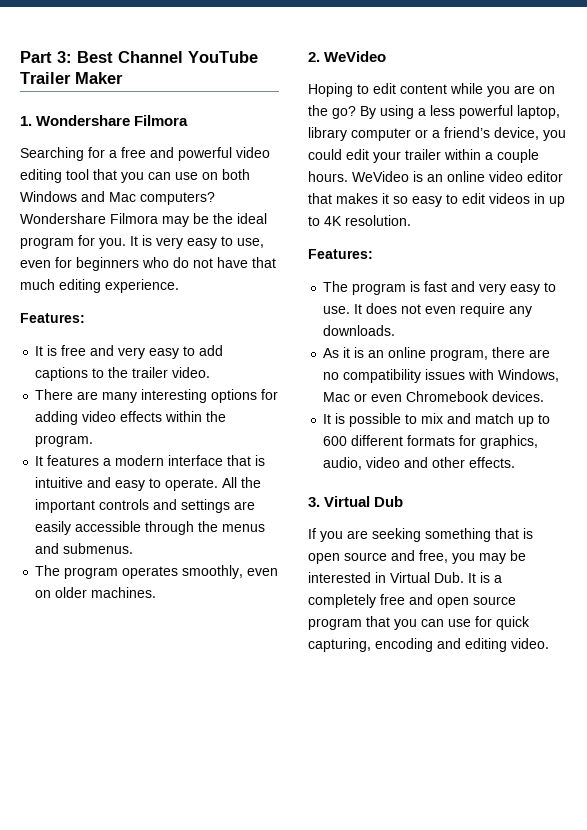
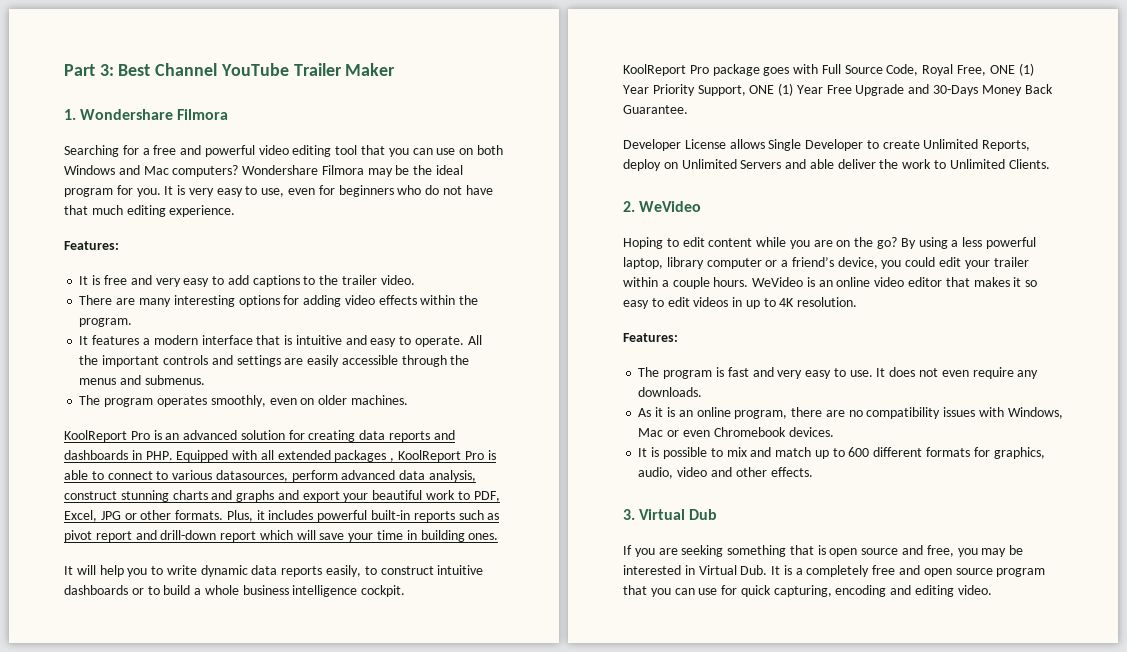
(157, 592) none -> [64,430,455,442] [64,450,496,462] [64,470,477,482] [64,490,500,502] [64,510,500,522] [64,530,499,542] [64,565,484,577] [64,585,406,597] [623,63,1034,76] [623,83,1053,96] [623,105,688,114] [623,139,1031,151] [623,159,1050,171] // KoolReport Pro is an advanced solution for creating data reports and dashboards in PHP. Equipped with all extended packages , KoolReport Pro is able to connect to various datasources, perform advanced data analysis, construct stunning charts and graphs and export your beautiful work to PDF, Excel, JPG or other formats. Plus, it includes powerful built-in reports such as pivot report and drill-down report which will save your time in building ones. // It will help you to write dynamic data reports easily, to construct intuitive dashboards or to build a whole business intelligence cockpit. // KoolReport Pro package goes with Full Source Code, Royal Free, ONE (1) Year Priority Support, ONE (1) Year Free Upgrade and 30-Days Money Back Guarantee. // Developer License allows Single Developer to create Unlimited Reports, deploy on Unlimited Servers and able deliver the work to Unlimited Clients.

